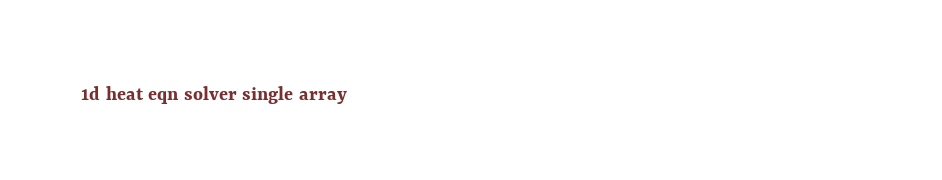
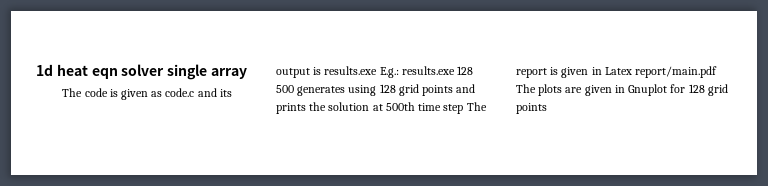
(347, 97) none -> [62,88,232,100] [276,66,474,78] [276,84,476,96] [276,102,487,114] [516,66,718,78] [516,84,728,96] [516,103,547,114] // The code is given as code.c and its output is results.exe E.g.: results.exe 128 500 generates using 128 grid points and prints the solution at 500th time step The report is given in Latex report/main.pdf The plots are given in Gnuplot for 128 grid points

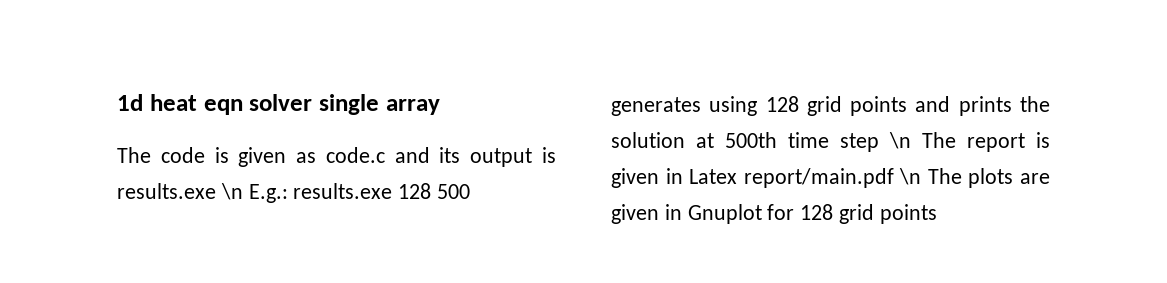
(378, 70) none -> [220,183,243,200] \n
(464, 109) none -> [889,132,911,149] \n
(718, 72) none -> [899,168,922,185] \n

